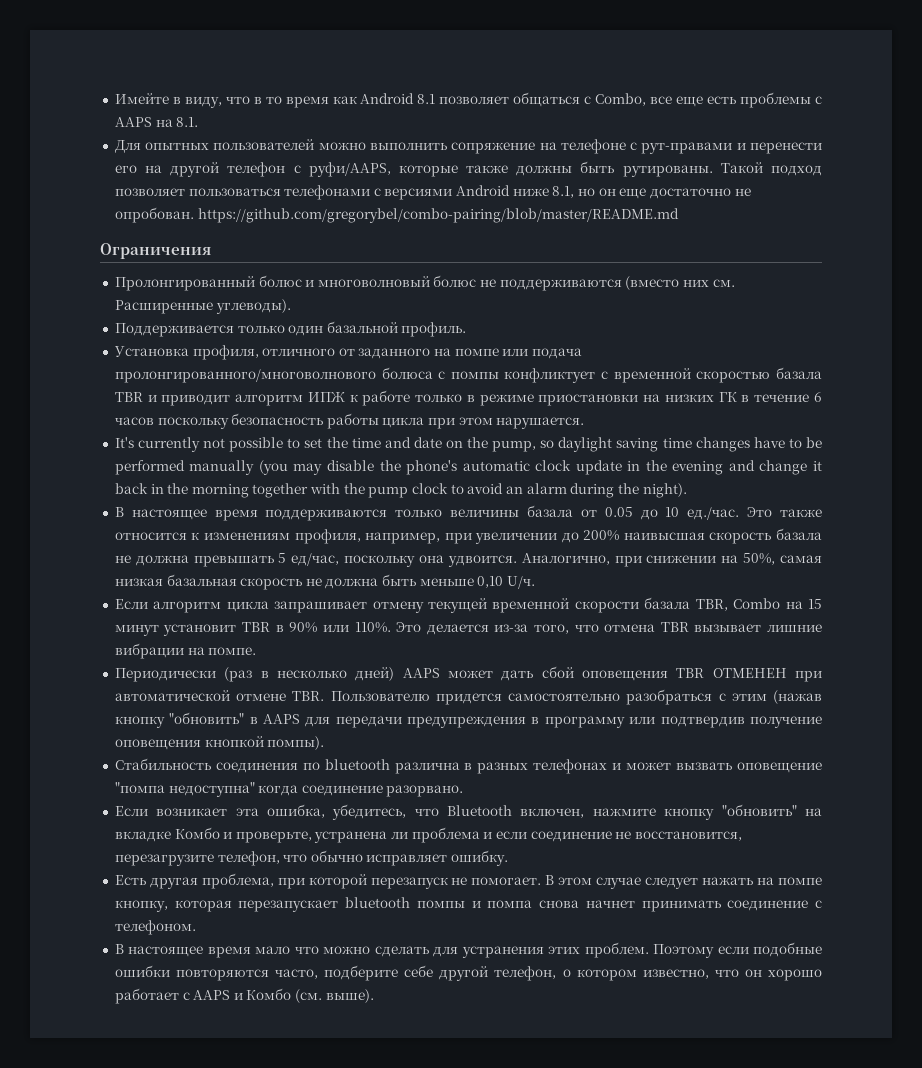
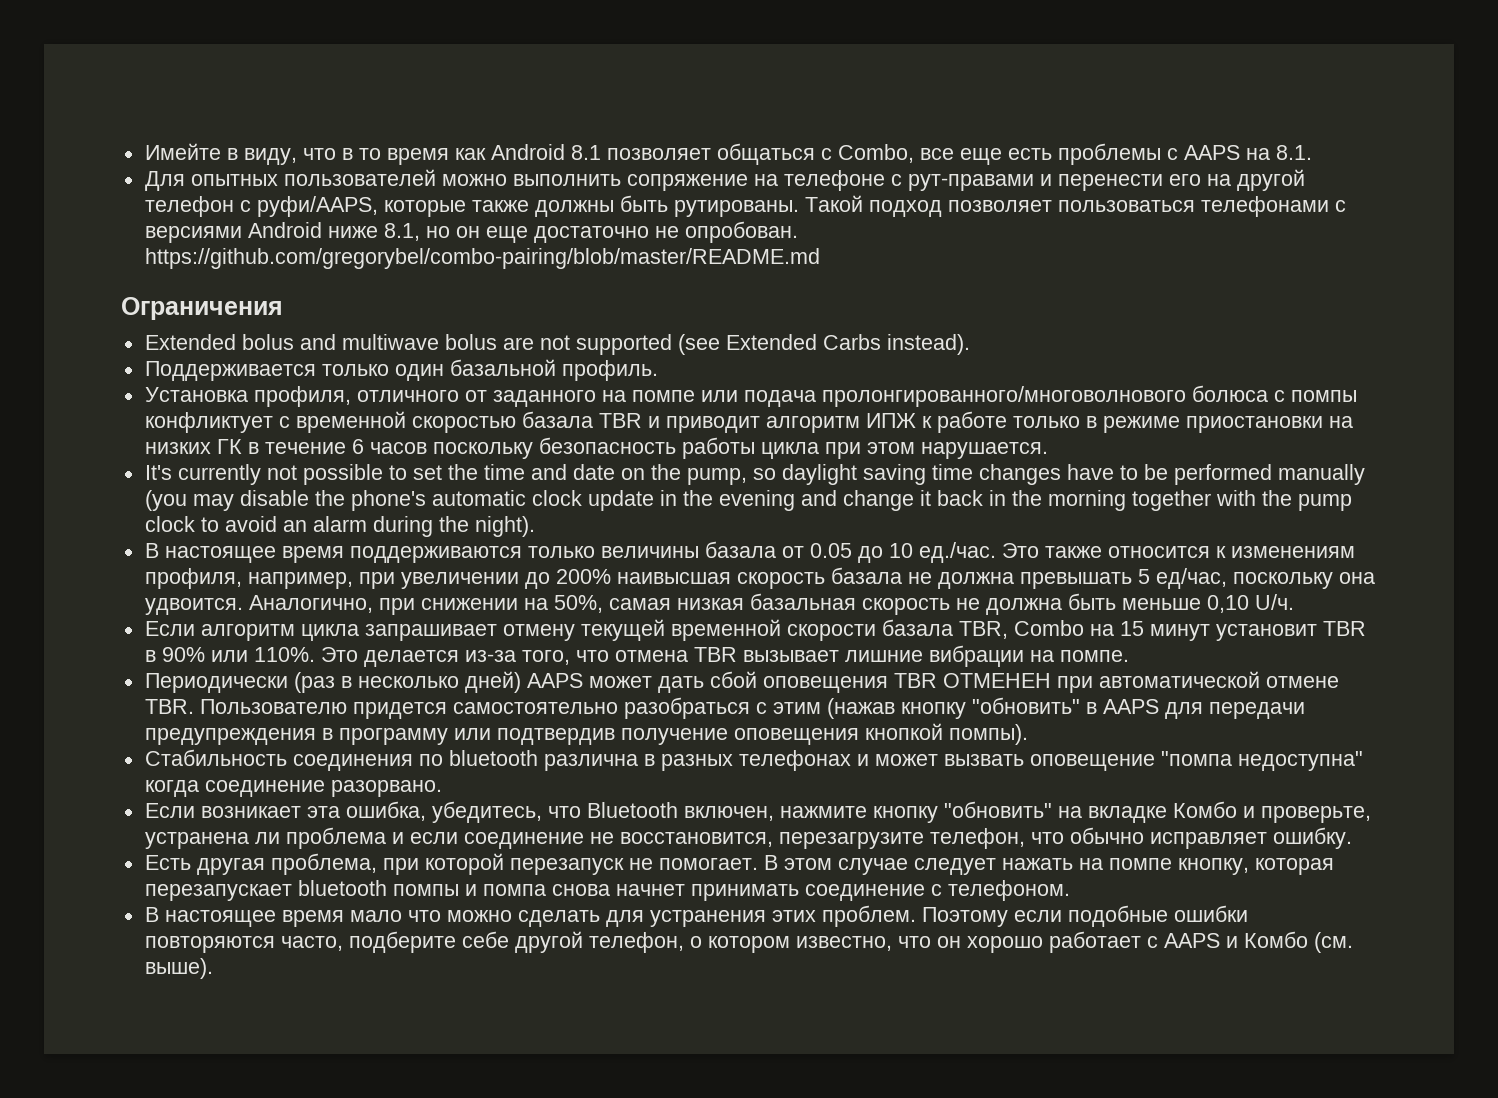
[114,275,735,291] [114,299,291,314] Пролонгированный болюс и многоволновый болюс не поддерживаются (вместо них см. Расширенные углеводы). -> [144,334,970,355] Extended bolus and multiwave bolus are not supported (see Extended Carbs instead).

